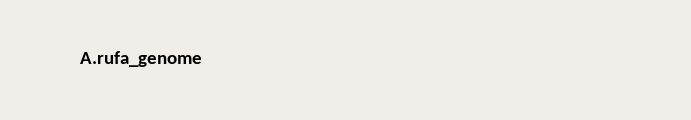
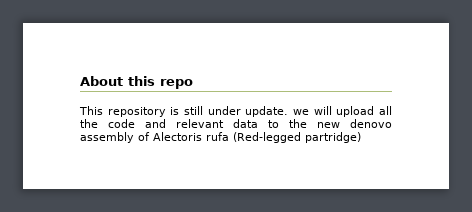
[80,51,202,67] A.rufa_genome -> [80,76,193,89] [79,106,392,117] [80,119,392,128] [80,132,361,143] About this repo // This repository is still under update. we will upload all the code and relevant data to the new denovo assembly of Alectoris rufa (Red-legged partridge)

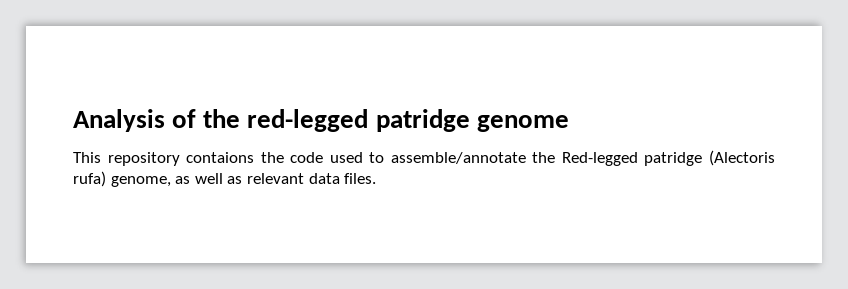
[80,76,193,89] [79,106,392,117] [80,119,392,128] [80,132,361,143] About this repo // This repository is still under update. we will upload all the code and relevant data to the new denovo assembly of Alectoris rufa (Red-legged partridge) -> [73,109,569,132] [73,150,775,166] [73,171,377,187] Analysis of the red-legged patridge genome // This repository contaions the code used to assemble/annotate the Red-legged patridge (Alectoris rufa) genome, as well as relevant data files.

